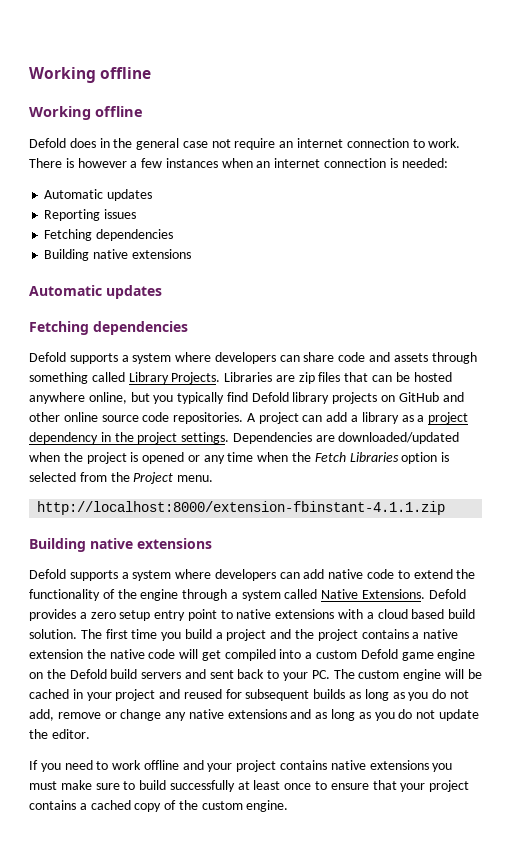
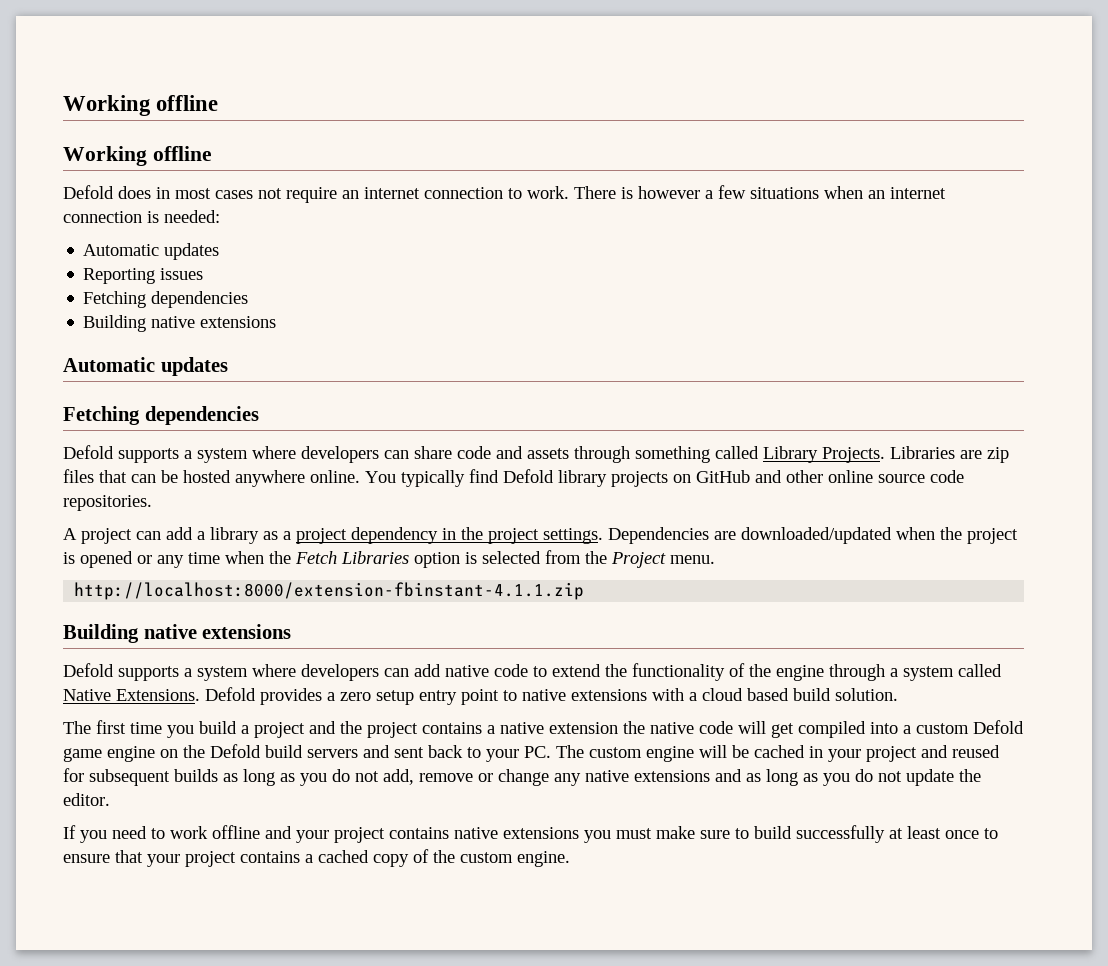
[113,138,208,150] the general case -> [175,188,253,199] most cases
[165,158,218,168] instances -> [750,187,819,199] situations
[88,392,174,404] online, but you -> [310,470,396,483] online. You
(244, 418) none -> (152, 503) //
(77, 634) none -> (898, 694) //

